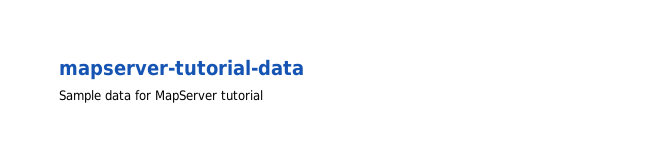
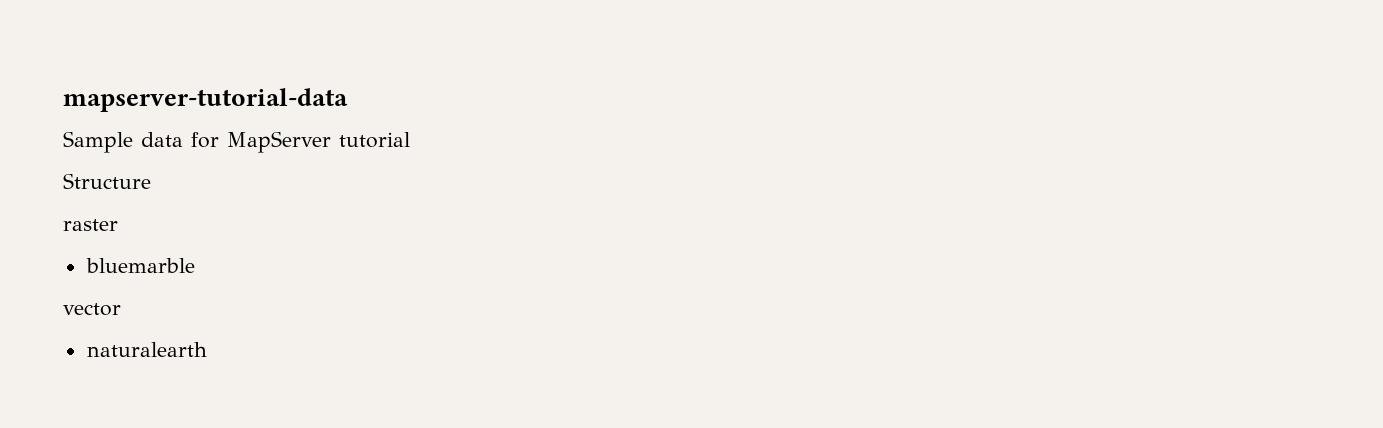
(263, 95) none -> [63,173,151,189] [63,219,118,231] [85,258,195,273] [63,303,121,316] [86,342,207,357] // Structure // raster // bluemarble // vector // naturalearth

